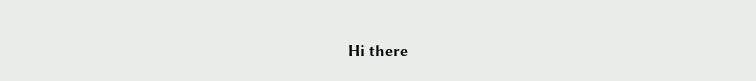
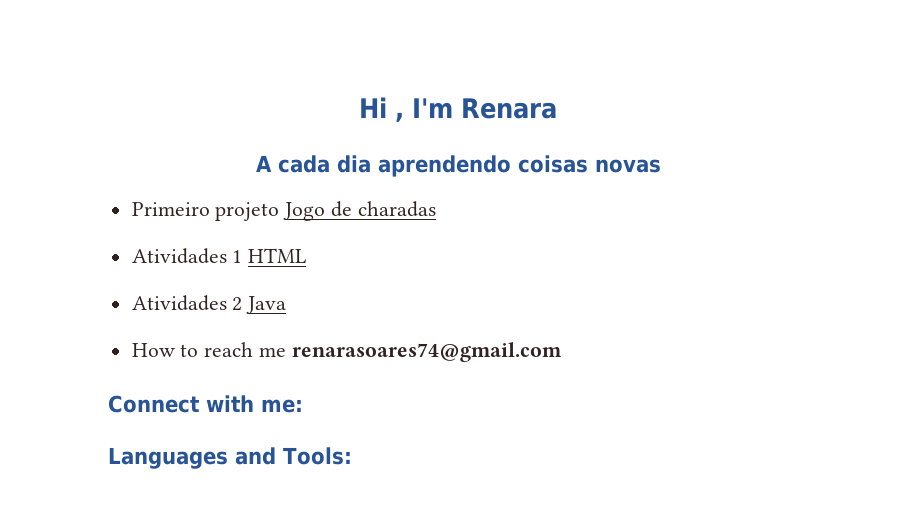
[369,45,409,56] there -> [395,98,557,122] [255,155,661,177] [131,201,436,221] [131,248,307,264] [131,295,287,314] [131,342,562,362] [108,395,303,413] [108,447,352,469] , I'm Renara // A cada dia aprendendo coisas novas // Primeiro projeto Jogo de charadas // Atividades 1 HTML // Atividades 2 Java // How to reach me renarasoares74@gmail.com // Connect with me: // Languages and Tools:

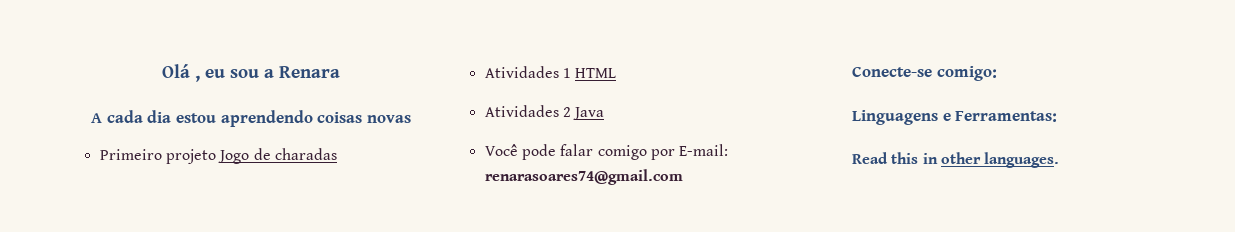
[359,97,453,122] Hi , I'm -> [162,64,274,82] Olá , eu sou a
(371, 164) none -> [176,113,216,123] estou
[131,342,562,362] [108,395,303,413] [108,447,352,469] How to reach me renarasoares74@gmail.com // Connect with me: // Languages and Tools: -> [484,144,729,160] [484,169,683,185] [852,66,997,81] [852,110,1058,125] [852,152,1060,168] Você pode falar comigo por E-mail: renarasoares74@gmail.com // Conecte-se comigo: // Linguagens e Ferramentas: // Read this in other languages.

